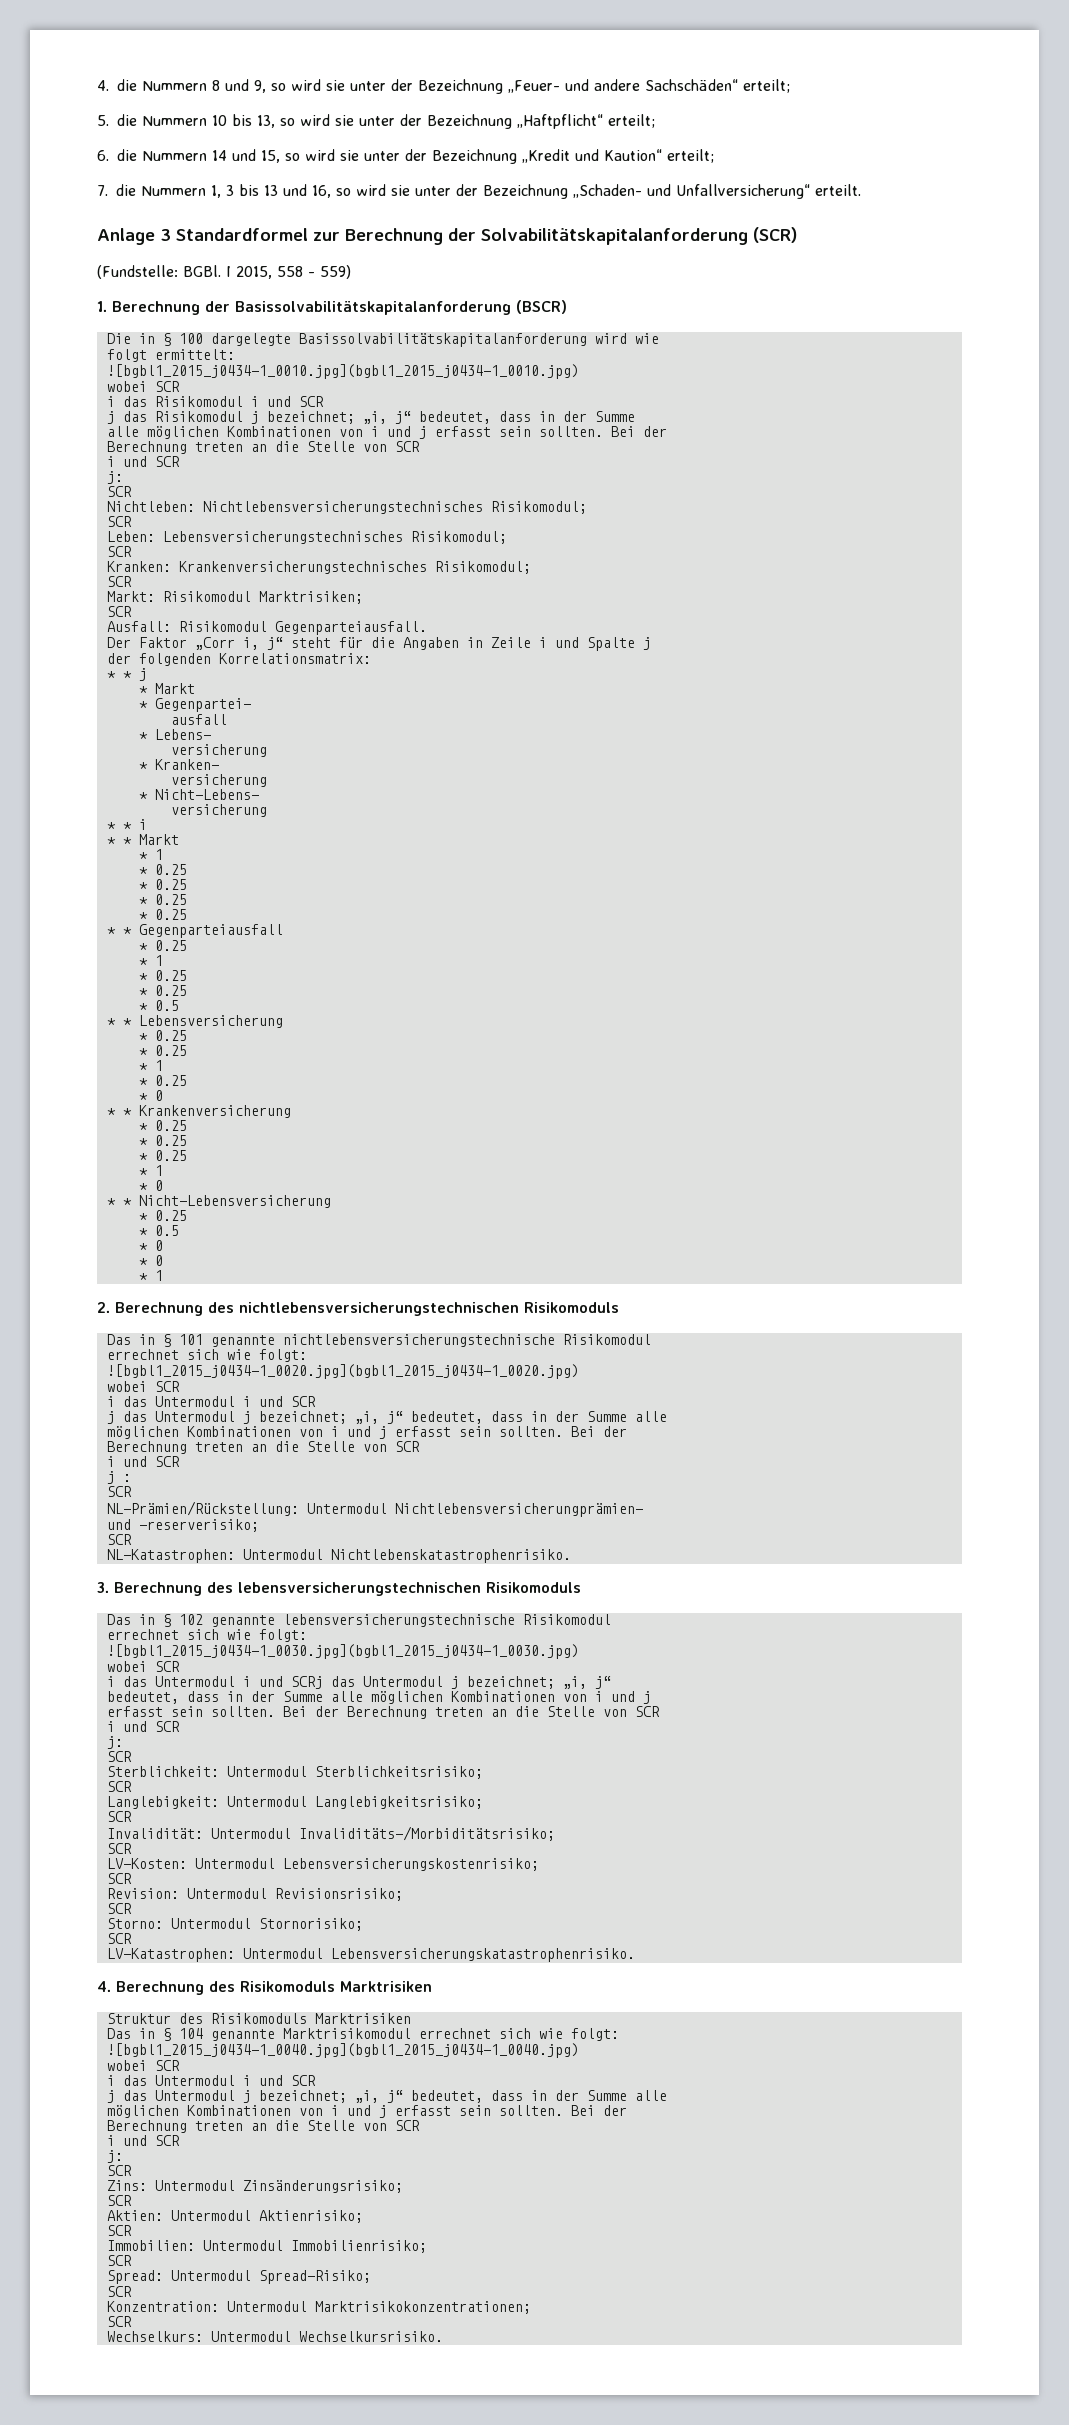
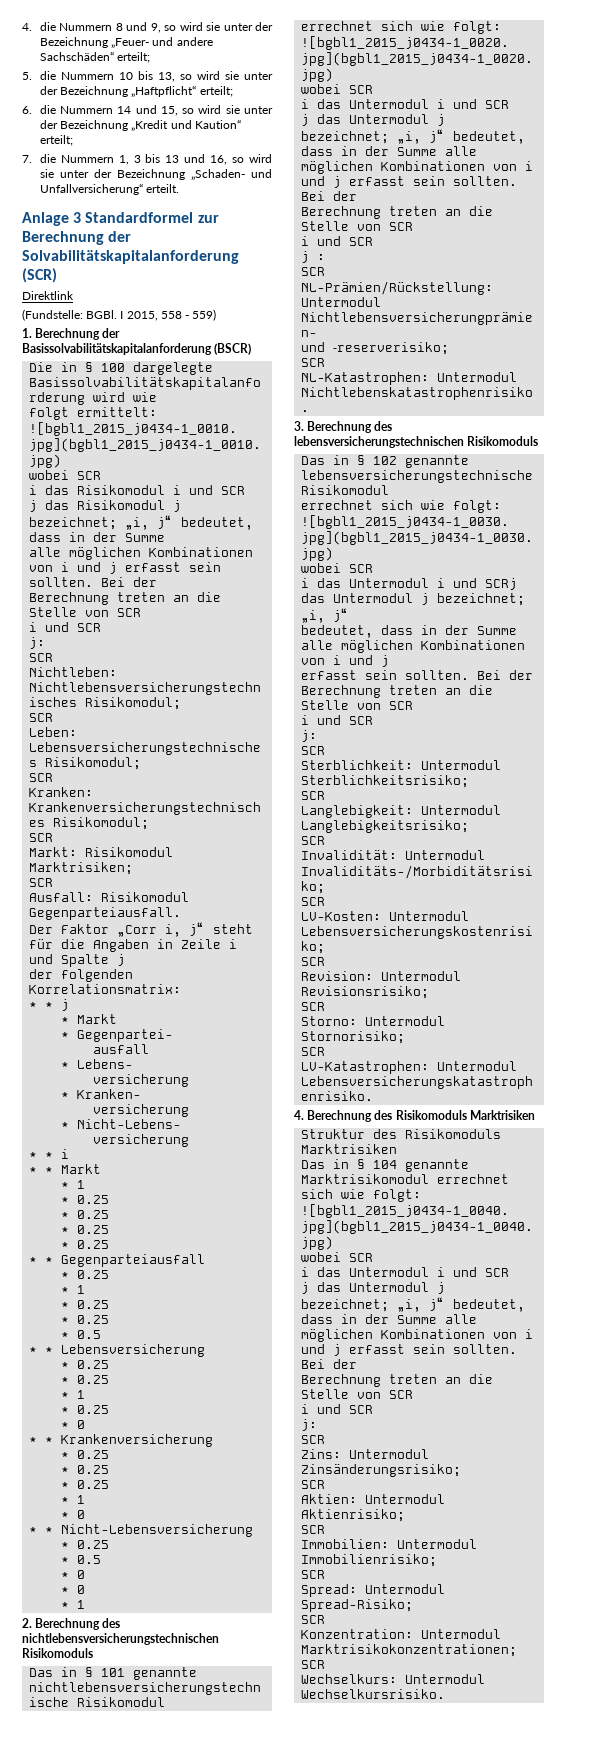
(797, 235) none -> [22,291,74,300] // Direktlink

